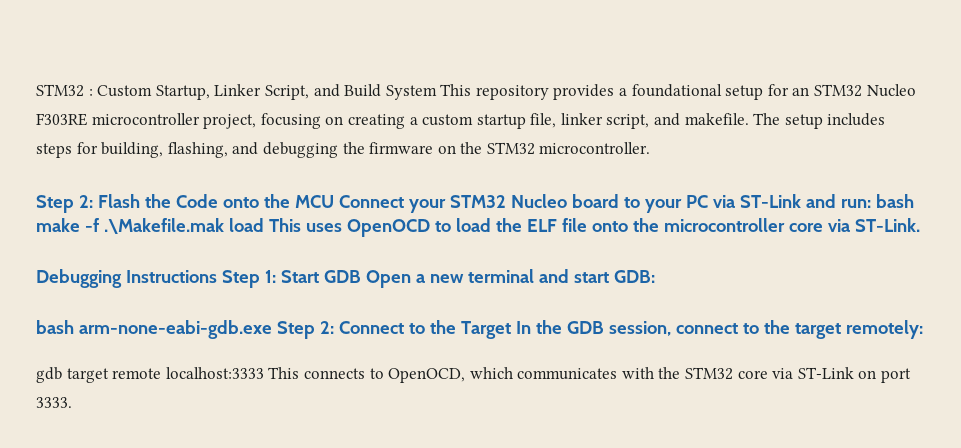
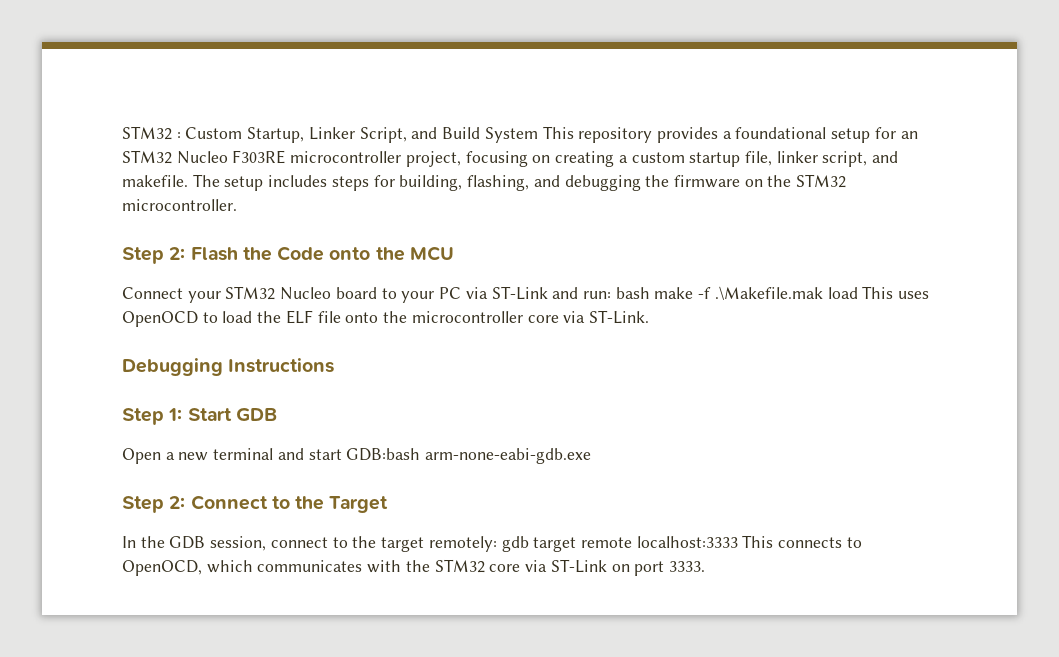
(334, 201) none -> (454, 253) //
(217, 276) none -> (335, 365) //
(361, 276) none -> (277, 414) //
[613,270,655,283] [36,320,272,339] GDB: // bash arm-none-eabi-gdb.exe -> [346,448,592,464] GDB:bash arm-none-eabi-gdb.exe //
(511, 330) none -> (389, 504) //
(923, 329) // -> (497, 544) none

